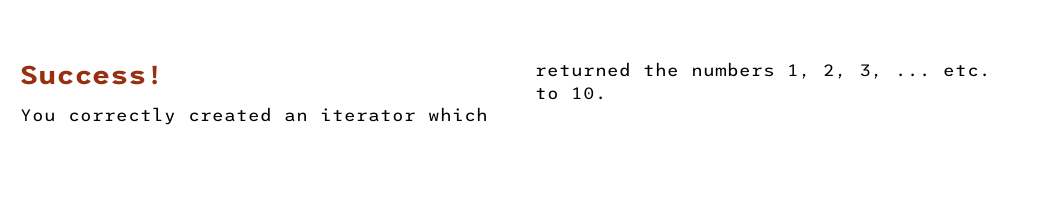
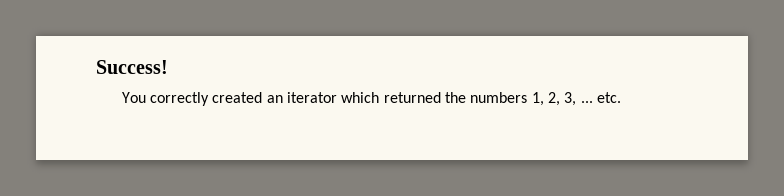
[535,87,607,100] to 10. -> (621, 97) none

